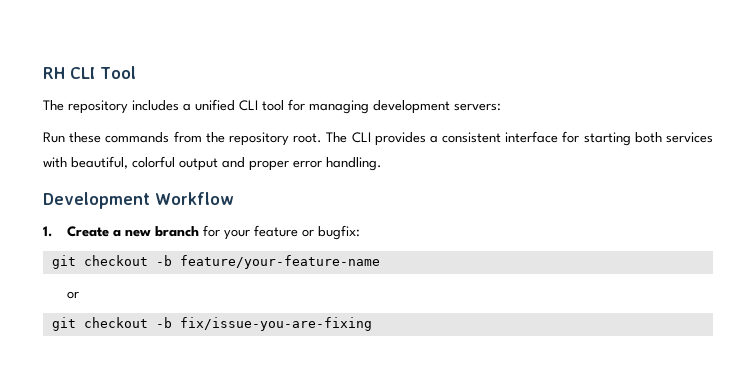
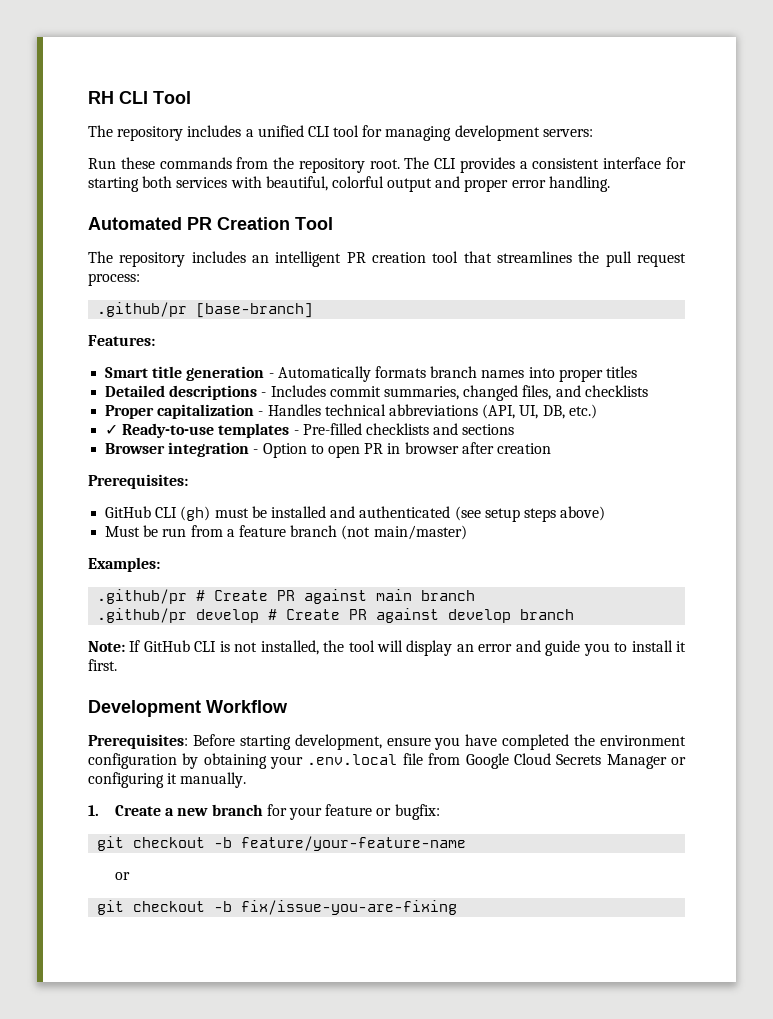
[43,192,234,209] Development Workflow -> [88,217,333,230] [88,251,686,267] [88,273,140,286] [97,302,314,318] [88,335,155,346] [105,366,637,382] [105,385,648,401] [105,404,597,419] [105,423,515,438] [105,442,551,458] [88,474,188,489] [105,506,606,522] [105,525,467,540] [88,557,160,572] [97,589,476,604] [97,608,575,623] [88,640,687,656] [88,659,117,671] [88,700,288,717] [88,734,687,750] [88,753,686,769] [88,772,247,788] Automated PR Creation Tool // The repository includes an intelligent PR creation tool that streamlines the pull request process: // .github/pr [base-branch] // Features: // Smart title generation - Automatically formats branch names into proper titles // Detailed descriptions - Includes commit summaries, changed files, and checklists // Proper capitalization - Handles technical abbreviations (API, UI, DB, etc.) // ✓ Ready-to-use templates - Pre-filled checklists and sections // Browser integration - Option to open PR in browser after creation // Prerequisites: // GitHub CLI (gh) must be installed and authenticated (see setup steps above) // Must be run from a feature branch (not main/master) // Examples: // .github/pr # Create PR against main branch // .github/pr develop # Create PR against develop branch // Note: If GitHub CLI is not installed, the tool will display an error and guide you to install it first. // Development Workflow // Prerequisites: Before starting development, ensure you have completed the environment configuration by obtaining your .env.local file from Google Cloud Secrets Manager or configuring it manually.

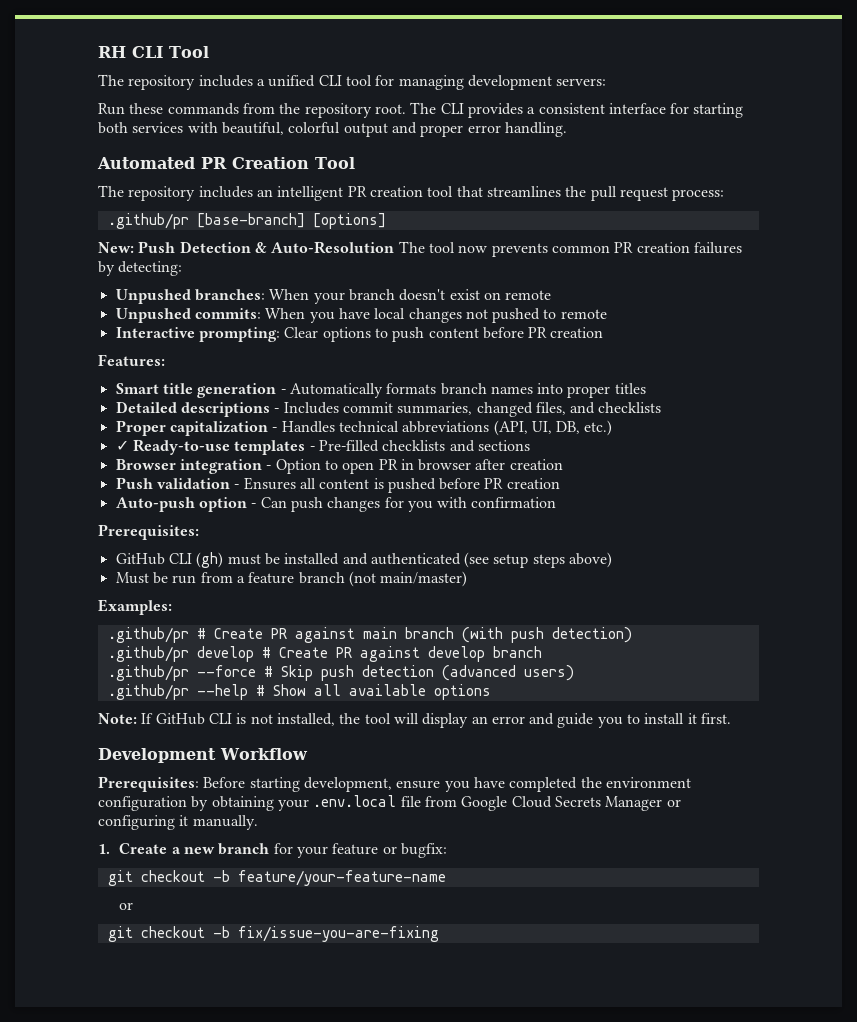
(314, 310) none -> [312,213,386,229] [98,241,742,257] [98,261,183,276] [115,289,552,304] [115,308,607,323] [115,327,604,342] [options] // New: Push Detection & Auto-Resolution The tool now prevents common PR creation failures by detecting: // Unpushed branches: When your branch doesn't exist on remote // Unpushed commits: When you have local changes not pushed to remote // Interactive prompting: Clear options to push content before PR creation
(551, 448) none -> [115,477,560,493] [115,497,557,512] // Push validation - Ensures all content is pushed before PR creation // Auto-push option - Can push changes for you with confirmation
(476, 595) none -> [461,627,632,643] (with push detection)
(575, 614) none -> [107,665,574,681] [107,684,491,700] // .github/pr --force # Skip push detection (advanced users) // .github/pr --help # Show all available options

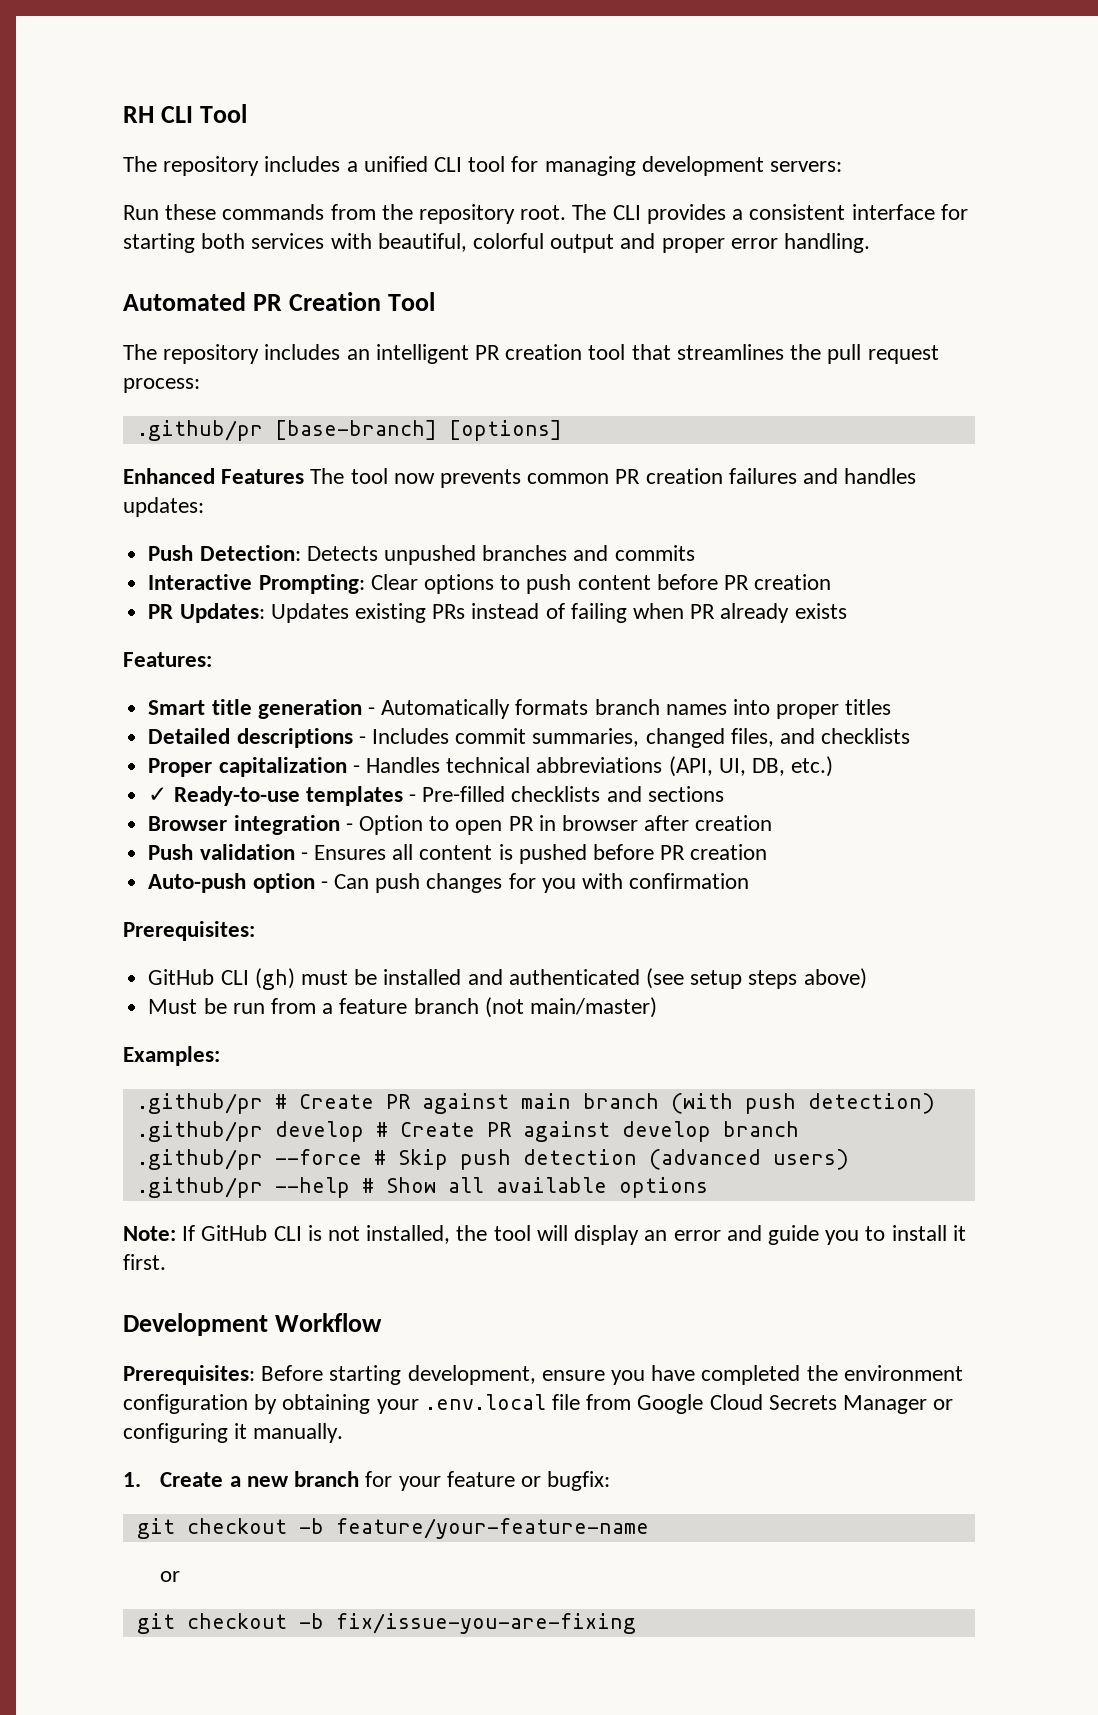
[98,241,395,254] New: Push Detection & Auto-Resolution -> [123,468,305,484] Enhanced Features
[98,261,183,276] [115,289,552,304] [115,308,607,323] by detecting: // Unpushed branches: When your branch doesn't exist on remote // Unpushed commits: When you have local changes not pushed to remote -> [803,468,917,484] [123,497,204,517] [148,545,695,565] and handles updates: // Push Detection: Detects unpushed branches and commits
[198,327,280,342] prompting: -> [258,574,365,594] Prompting:
(604, 332) none -> [148,603,847,623] // PR Updates: Updates existing PRs instead of failing when PR already exists

